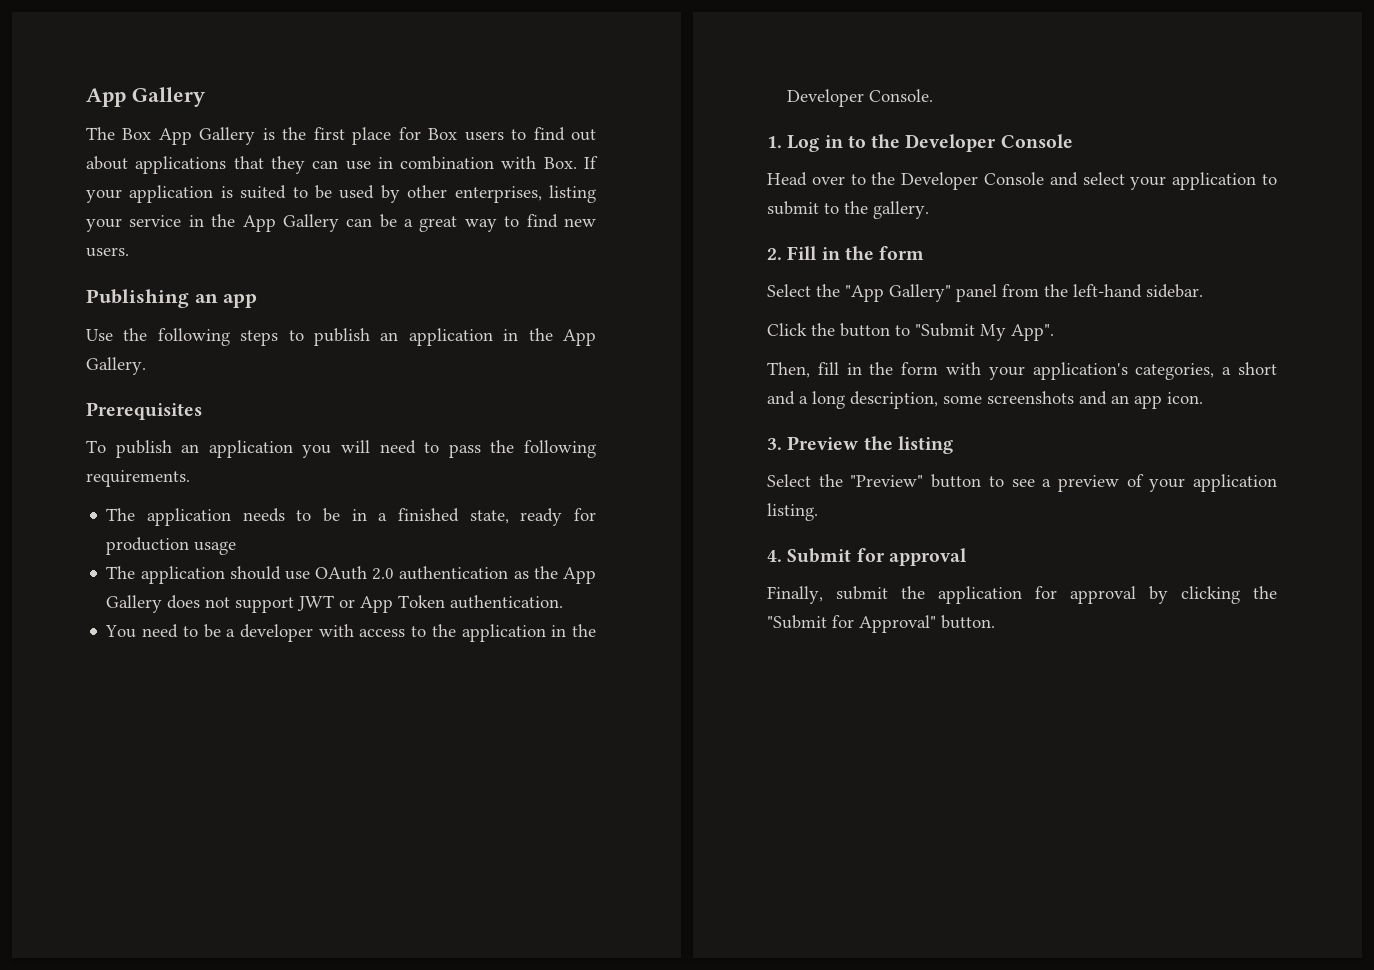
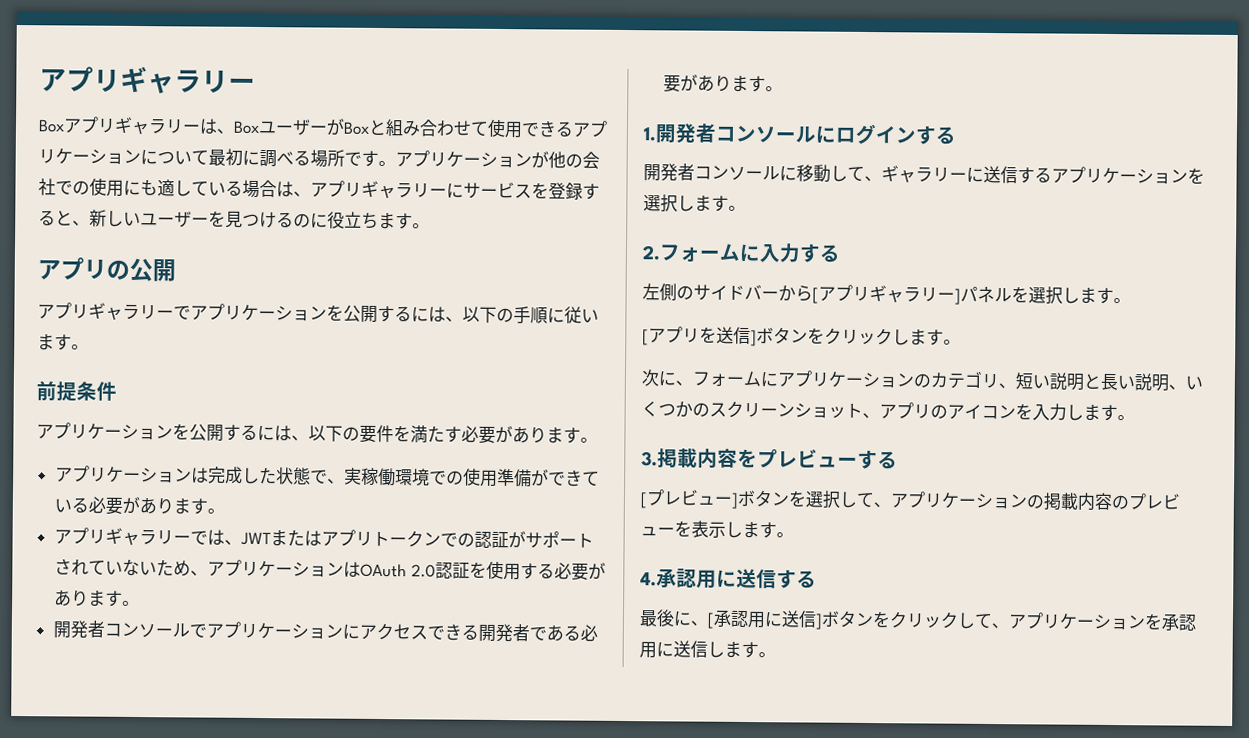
[86,87,205,107] [86,127,596,145] [86,156,599,174] [86,185,596,203] [86,214,596,232] [86,247,129,257] [86,289,258,308] [86,328,596,346] [86,357,146,375] [86,402,202,420] [86,440,597,458] [86,470,190,487] [106,508,596,526] [106,537,237,555] [106,566,596,584] [106,595,564,613] [105,624,596,642] [787,89,934,107] [767,134,1073,152] [767,172,1277,190] [767,201,929,219] [767,246,925,260] [767,284,1203,302] [767,323,1054,341] [767,362,1277,380] [767,391,1203,409] [767,436,953,454] [767,474,1277,492] [767,503,818,521] [767,548,967,566] [767,586,1277,604] [767,615,995,633] App Gallery // The Box App Gallery is the first place for Box users to find out about applications that they can use in combination with Box. If your application is suited to be used by other enterprises, listing your service in the App Gallery can be a great way to find new users. // Publishing an app // Use the following steps to publish an application in the App Gallery. // Prerequisites // To publish an application you will need to pass the following requirements. // The application needs to be in a finished state, ready for production usage // The application should use OAuth 2.0 authentication as the App Gallery does not support JWT or App Token authentication. // You need to be a developer with access to the application in the Developer Console. // 1. Log in to the Developer Console // Head over to the Developer Console and select your application to submit to the gallery. // 2. Fill in the form // Select the "App Gallery" panel from the left-hand sidebar. // Click the button to "Submit My App". // Then, fill in the form with your application's categories, a short and a long description, some screenshots and an app icon. // 3. Preview the listing // Select the "Preview" button to see a preview of your application listing. // 4. Submit for approval // Finally, submit the application for approval by clicking the "Submit for Approval" button. -> [39,66,256,94] [38,116,608,139] [38,148,600,169] [38,177,600,200] [38,209,430,230] [37,257,176,282] [37,302,599,325] [37,334,89,351] [36,381,117,402] [36,422,598,444] [54,465,600,488] [53,496,225,515] [53,527,594,549] [53,558,606,581] [53,589,140,607] [52,620,598,643] [662,74,783,93] [643,123,956,145] [643,163,1205,185] [643,194,746,213] [642,243,841,263] [642,283,1131,305] [642,326,961,347] [641,369,1203,392] [641,400,1135,422] [641,448,898,470] [640,489,1180,511] [640,520,794,539] [640,568,817,589] [639,609,1197,631] [639,640,776,659] アプリギャラリー // Boxアプリギャラリーは、BoxユーザーがBoxと組み合わせて使用できるアプリケーションについて最初に調べる場所です。アプリケーションが他の会社での使用にも適している場合は、アプリギャラリーにサービスを登録すると、新しいユーザーを見つけるのに役立ちます。 // アプリの公開 // アプリギャラリーでアプリケーションを公開するには、以下の手順に従います。 // 前提条件 // アプリケーションを公開するには、以下の要件を満たす必要があります。 // アプリケーションは完成した状態で、実稼働環境での使用準備ができている必要があります。 // アプリギャラリーでは、JWTまたはアプリトークンでの認証がサポートされていないため、アプリケーションはOAuth 2.0認証を使用する必要があります。 // 開発者コンソールでアプリケーションにアクセスできる開発者である必要があります。 // 1.開発者コンソールにログインする // 開発者コンソールに移動して、ギャラリーに送信するアプリケーションを選択します。 // 2.フォームに入力する // 左側のサイドバーから[アプリギャラリー]パネルを選択します。 // [アプリを送信]ボタンをクリックします。 // 次に、フォームにアプリケーションのカテゴリ、短い説明と長い説明、いくつかのスクリーンショット、アプリのアイコンを入力します。 // 3.掲載内容をプレビューする // [プレビュー]ボタンを選択して、アプリケーションの掲載内容のプレビューを表示します。 // 4.承認用に送信する // 最後に、[承認用に送信]ボタンをクリックして、アプリケーションを承認用に送信します。

